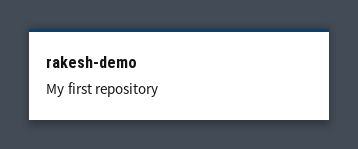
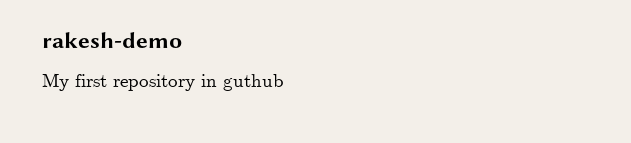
(159, 90) none -> [201,74,284,91] in guthub

